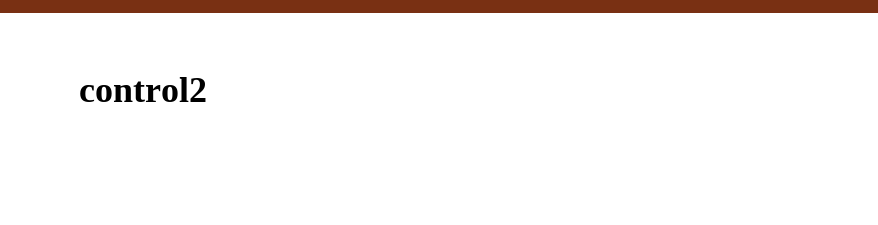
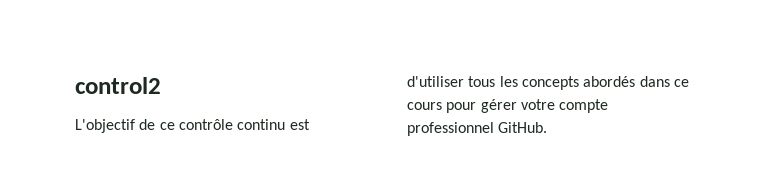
(207, 89) none -> [75,119,310,133] [407,76,689,90] [407,99,609,113] [407,122,548,136] // L'objectif de ce contrôle continu est d'utiliser tous les concepts abordés dans ce cours pour gérer votre compte professionnel GitHub.

